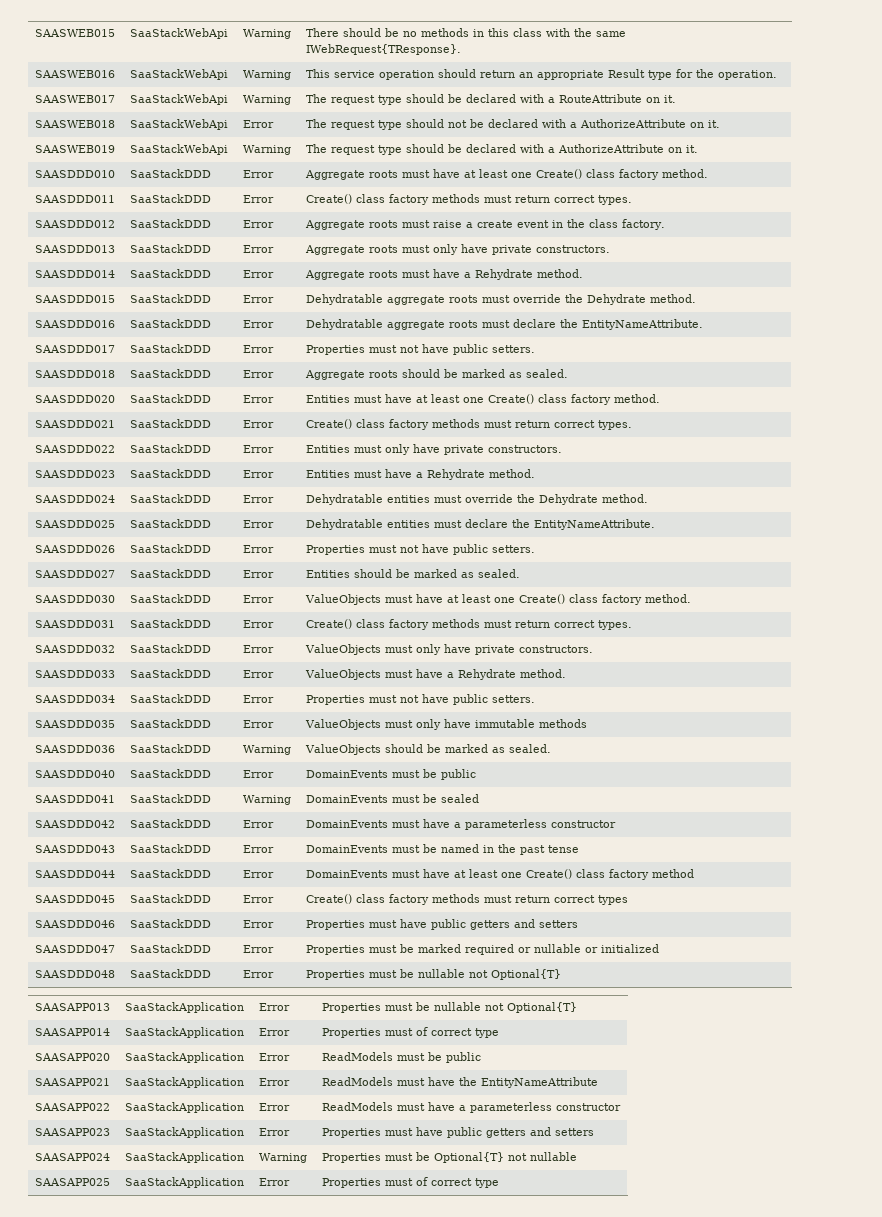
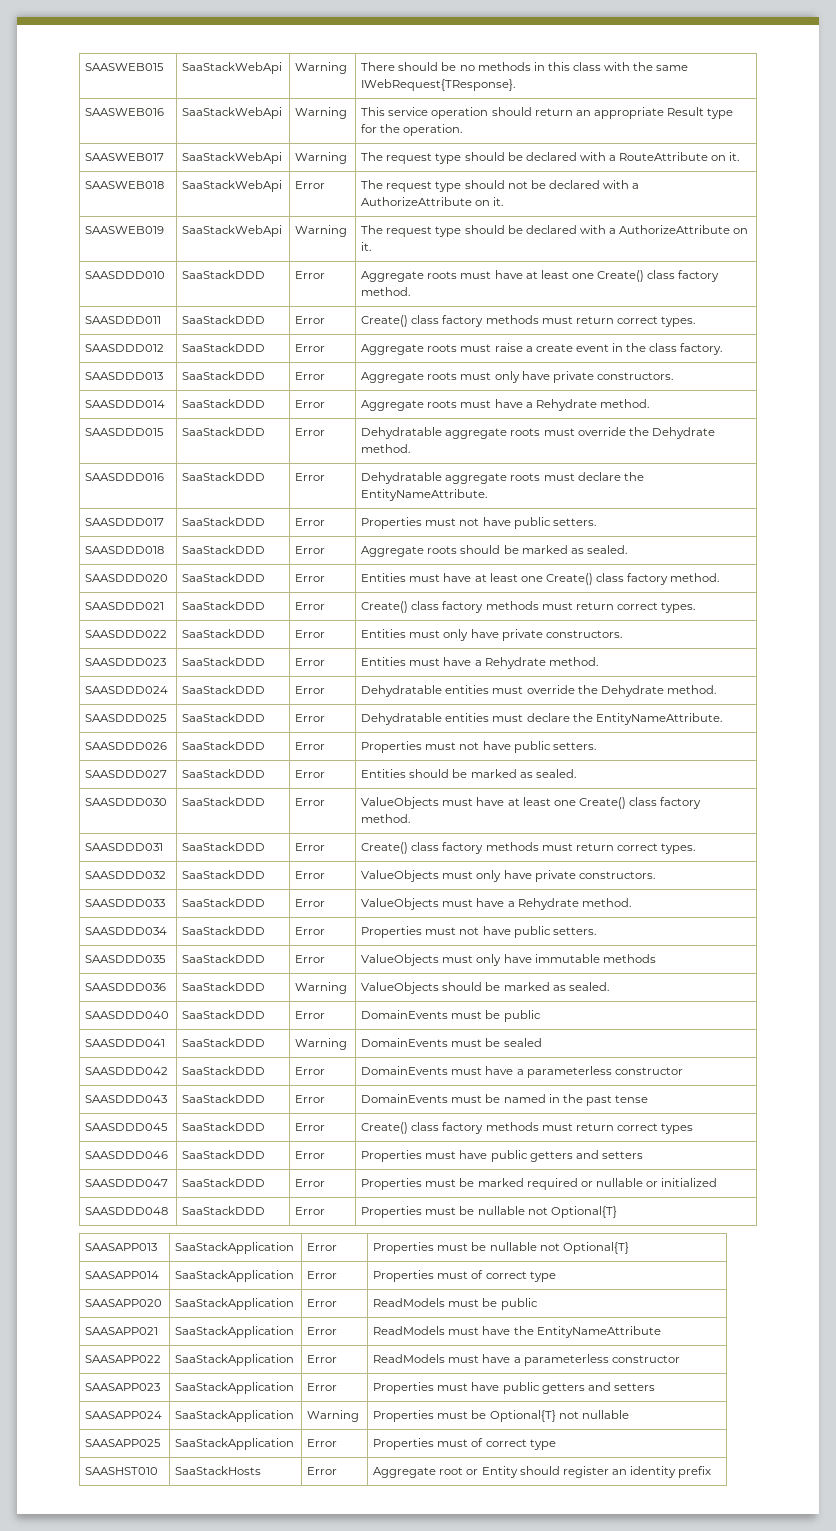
[35,870,116,878] [130,869,212,878] [243,870,275,878] [306,869,695,880] // SAASDDD044 | SaaStackDDD | Error | DomainEvents must have at least one Create() class factory method -> (648, 1099) none
(500, 1183) none -> [85,1467,159,1475] [175,1466,262,1475] [307,1467,338,1475] [373,1466,712,1478] // SAASHST010 | SaaStackHosts | Error | Aggregate root or Entity should register an identity prefix

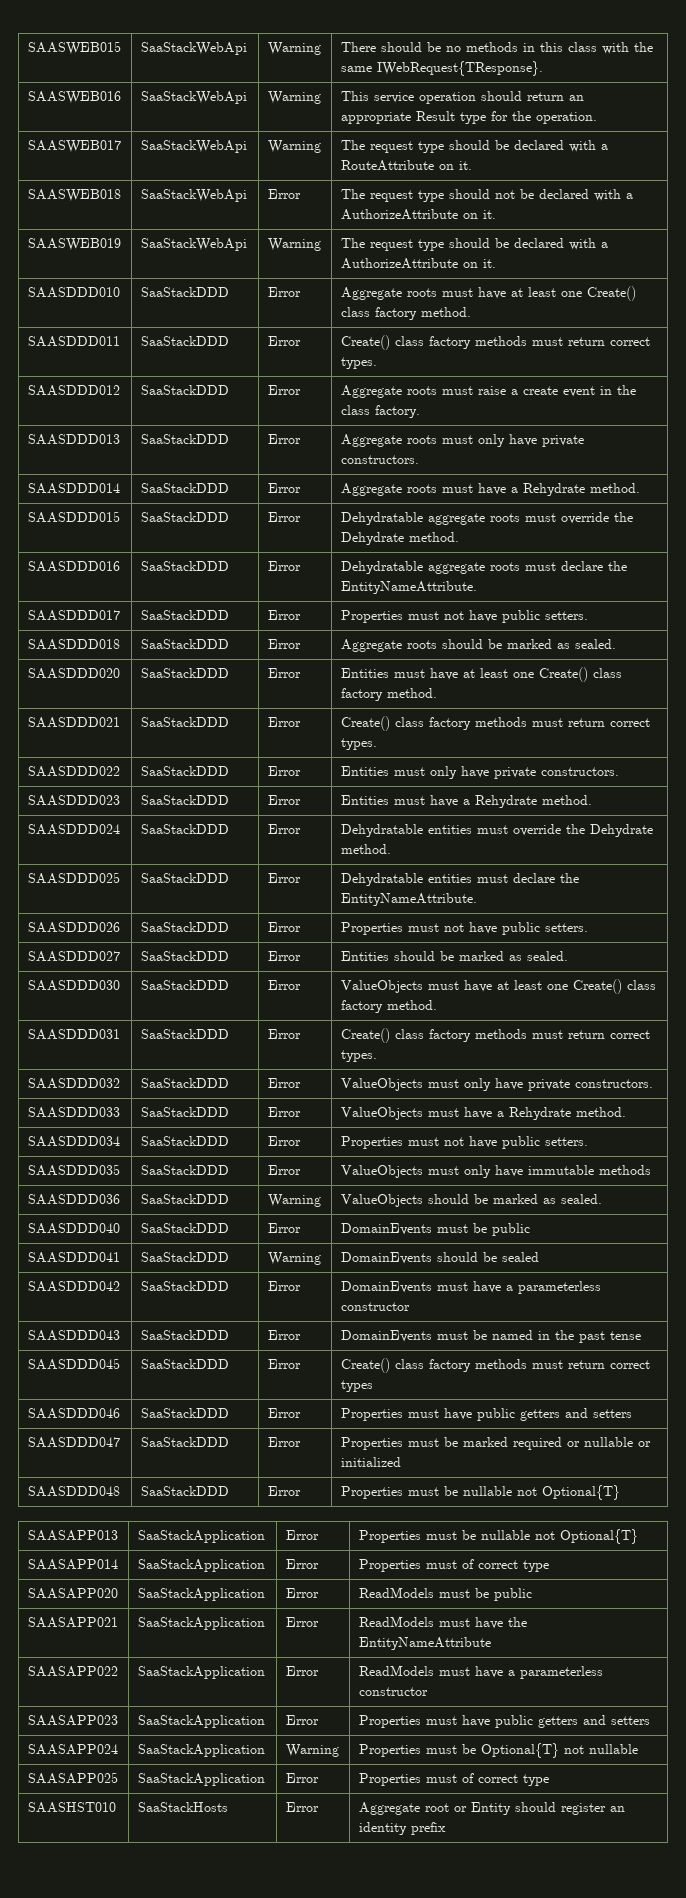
[451,1039,483,1047] must -> [436,1252,478,1262] should

